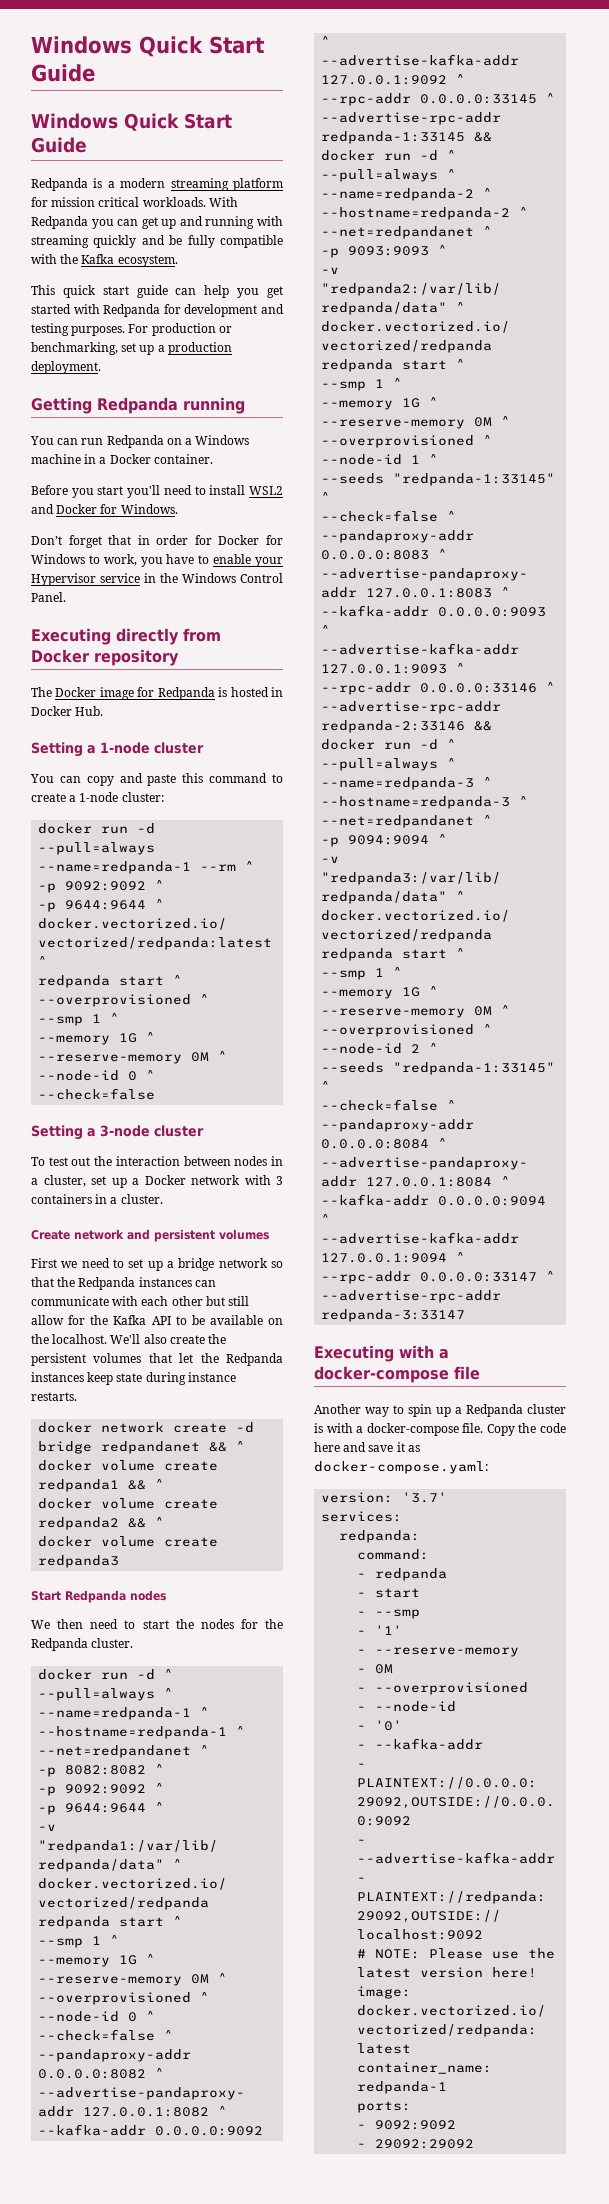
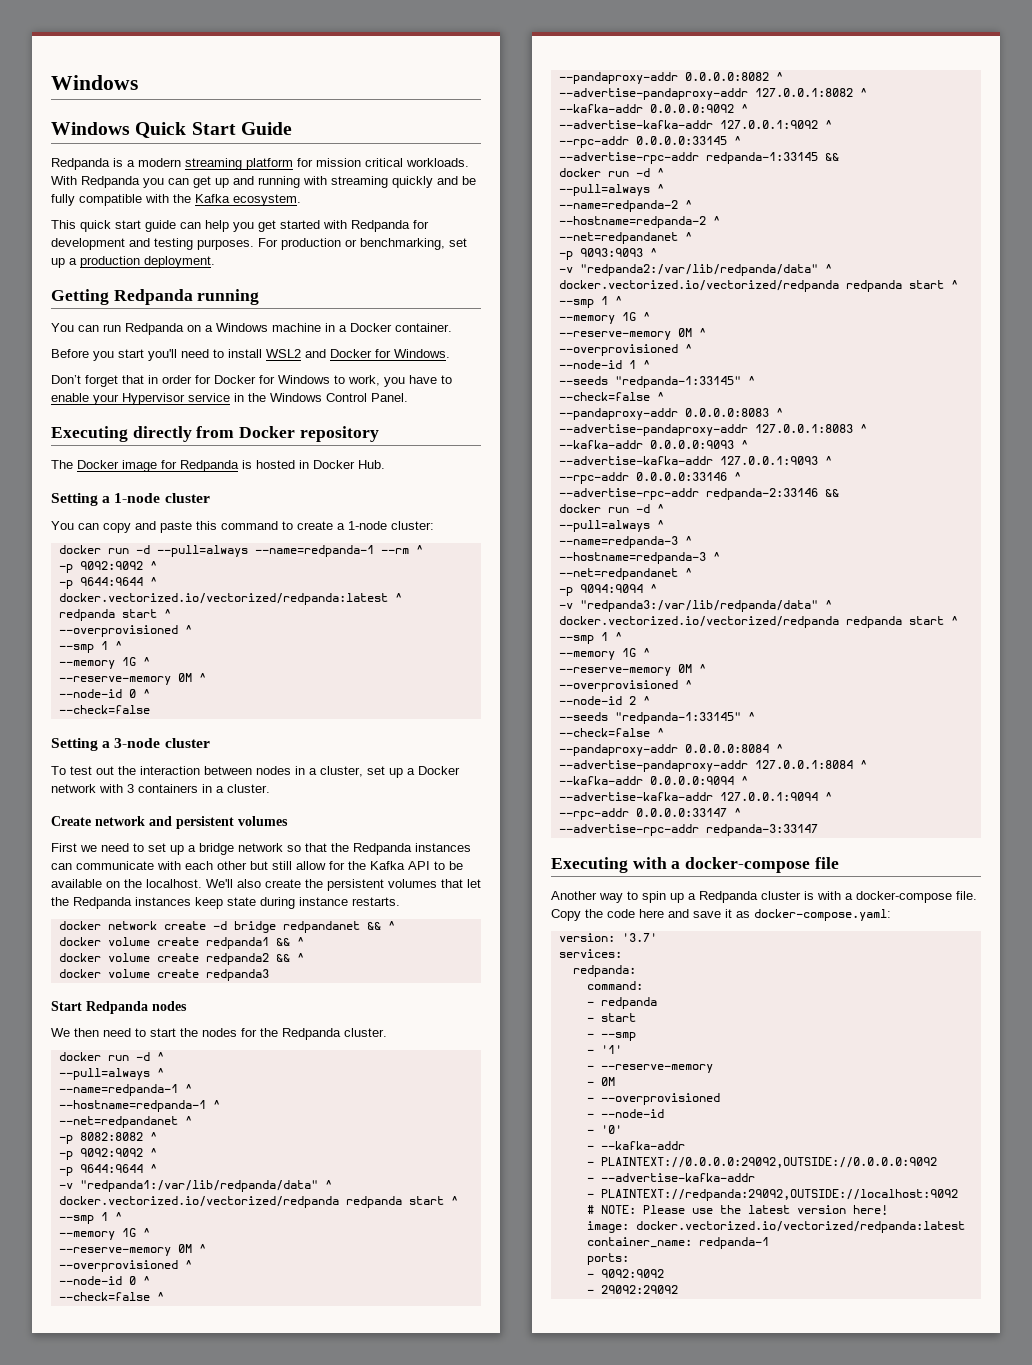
[31,36,265,57] [31,64,95,82] Windows Quick Start Guide -> [51,75,138,90] Windows

